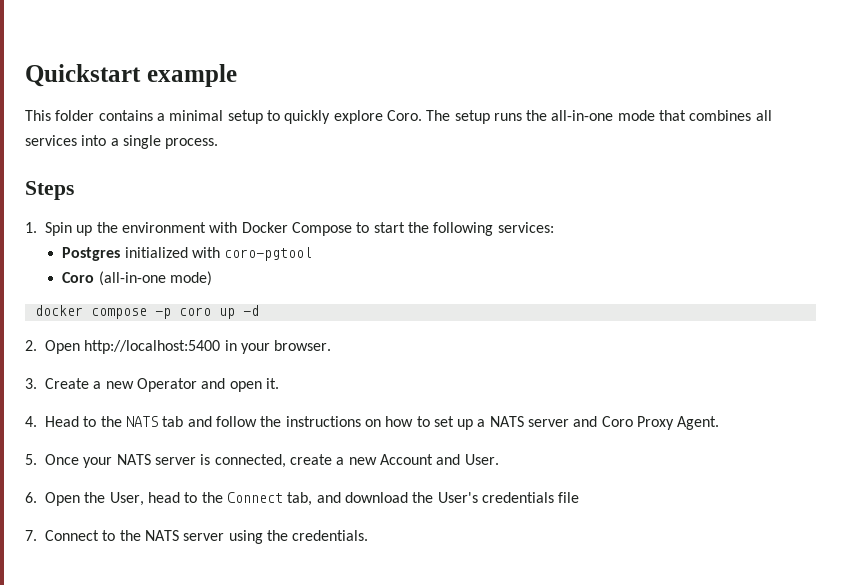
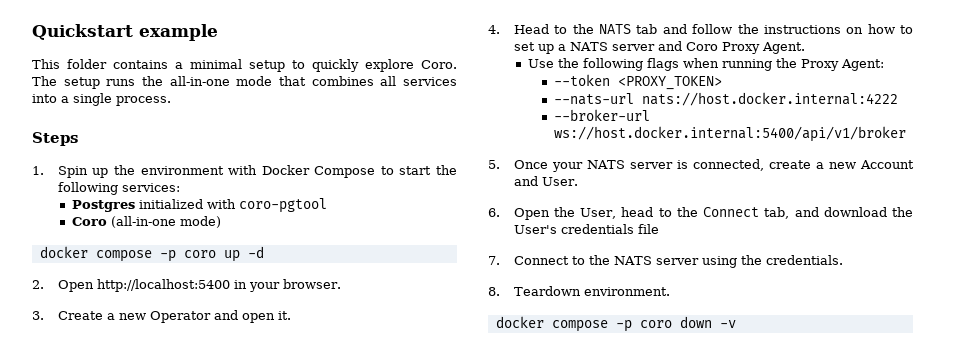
(720, 423) none -> [528,58,885,71] [554,74,723,90] [554,92,899,106] [554,109,651,121] [554,126,907,142] // Use the following flags when running the Proxy Agent: // --token <PROXY_TOKEN> // --nats-url nats://host.docker.internal:4222 // --broker-url ws://host.docker.internal:5400/api/v1/broker
(369, 535) none -> [488,286,670,296] [495,316,736,332] // 8. Teardown environment. // docker compose -p coro down -v

